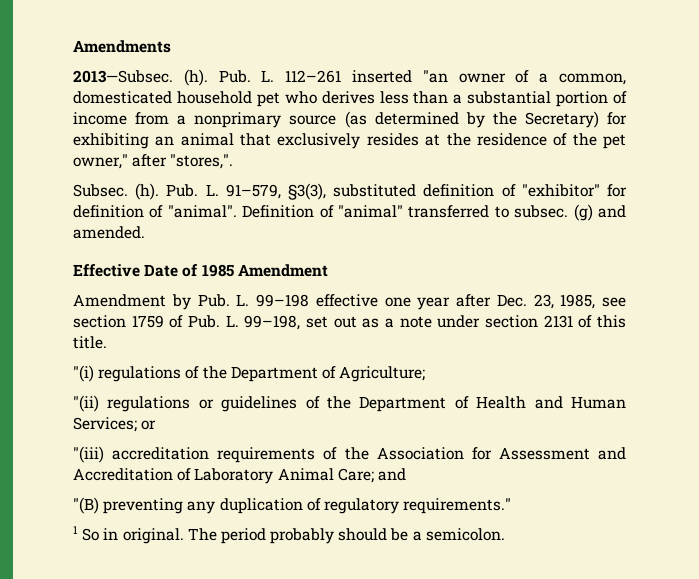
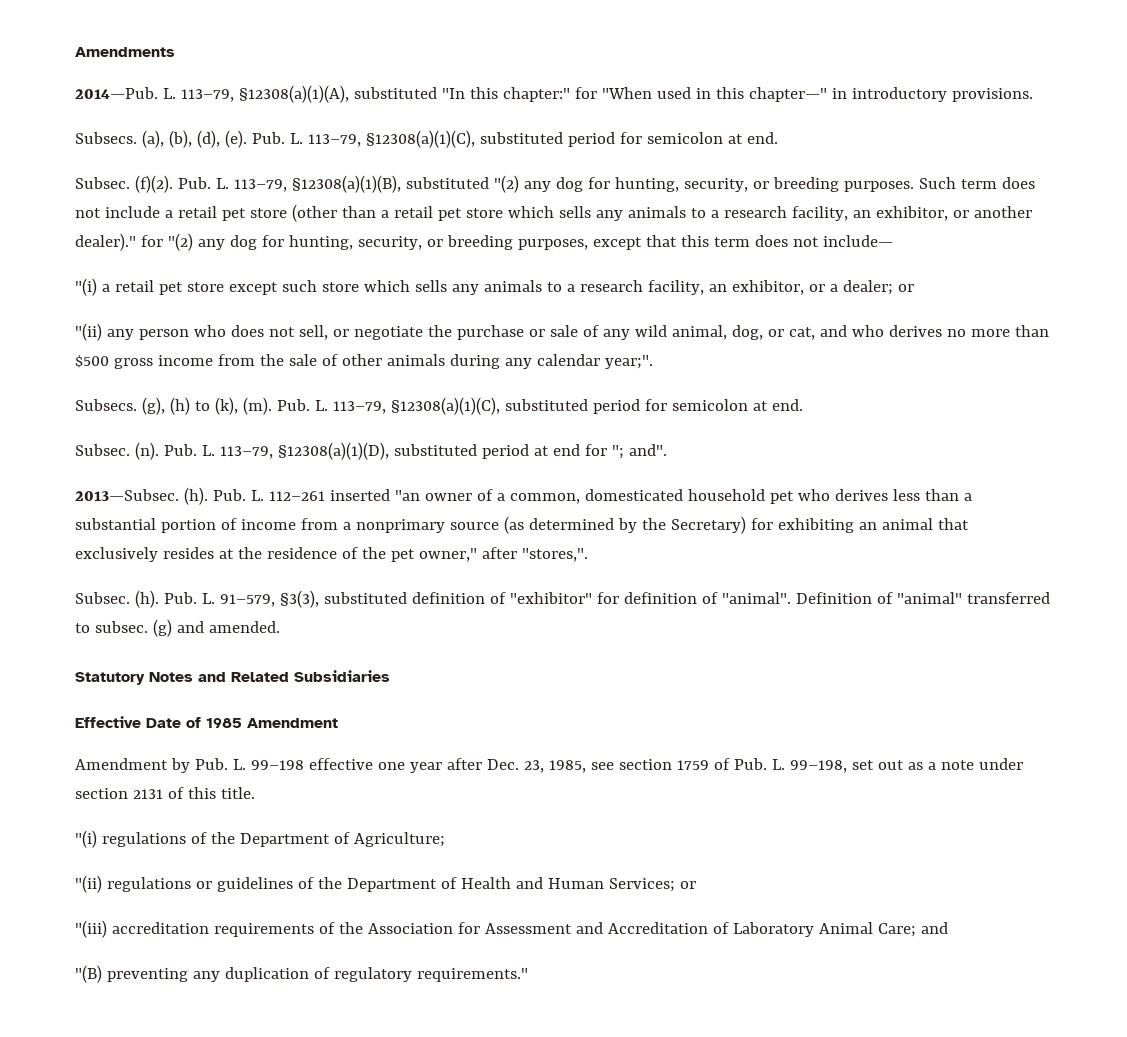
(171, 46) none -> [75,85,1033,103] [75,130,778,148] [75,175,1035,193] [75,204,1032,222] [75,233,893,251] [75,278,914,296] [75,323,1049,341] [75,354,653,369] [75,397,803,415] [75,442,667,460] // 2014—Pub. L. 113–79, §12308(a)(1)(A), substituted "In this chapter:" for "When used in this chapter—" in introductory provisions. // Subsecs. (a), (b), (d), (e). Pub. L. 113–79, §12308(a)(1)(C), substituted period for semicolon at end. // Subsec. (f)(2). Pub. L. 113–79, §12308(a)(1)(B), substituted "(2) any dog for hunting, security, or breeding purposes. Such term does not include a retail pet store (other than a retail pet store which sells any animals to a research facility, an exhibitor, or another dealer)." for "(2) any dog for hunting, security, or breeding purposes, except that this term does not include— // "(i) a retail pet store except such store which sells any animals to a research facility, an exhibitor, or a dealer; or // "(ii) any person who does not sell, or negotiate the purchase or sale of any wild animal, dog, or cat, and who derives no more than $500 gross income from the sale of other animals during any calendar year;". // Subsecs. (g), (h) to (k), (m). Pub. L. 113–79, §12308(a)(1)(C), substituted period for semicolon at end. // Subsec. (n). Pub. L. 113–79, §12308(a)(1)(D), substituted period at end for "; and".
(145, 232) none -> [75,670,390,685] // Statutory Notes and Related Subsidiaries
[73,526,505,544] // 1 So in original. The period probably should be a semicolon. -> (528, 975) none

